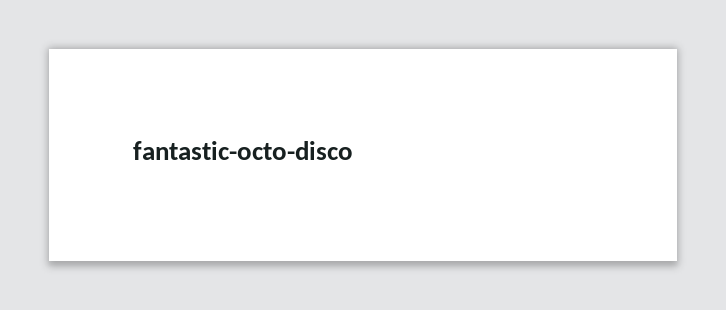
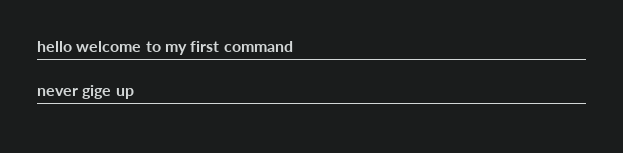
[133,141,353,160] fantastic-octo-disco -> [37,41,293,55] [37,85,134,99] hello welcome to my first command // never gige up

